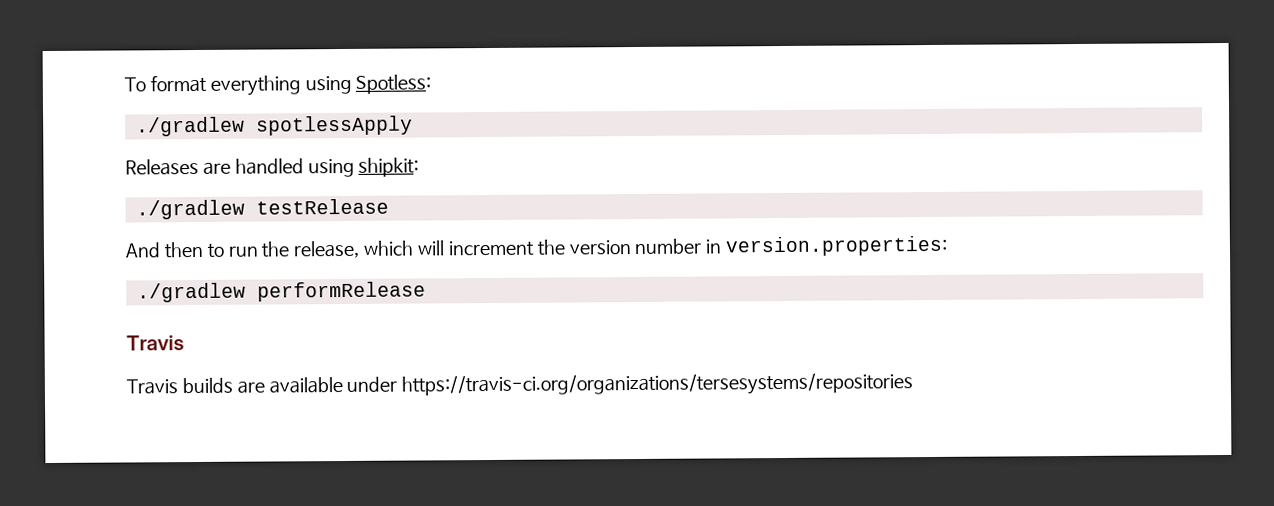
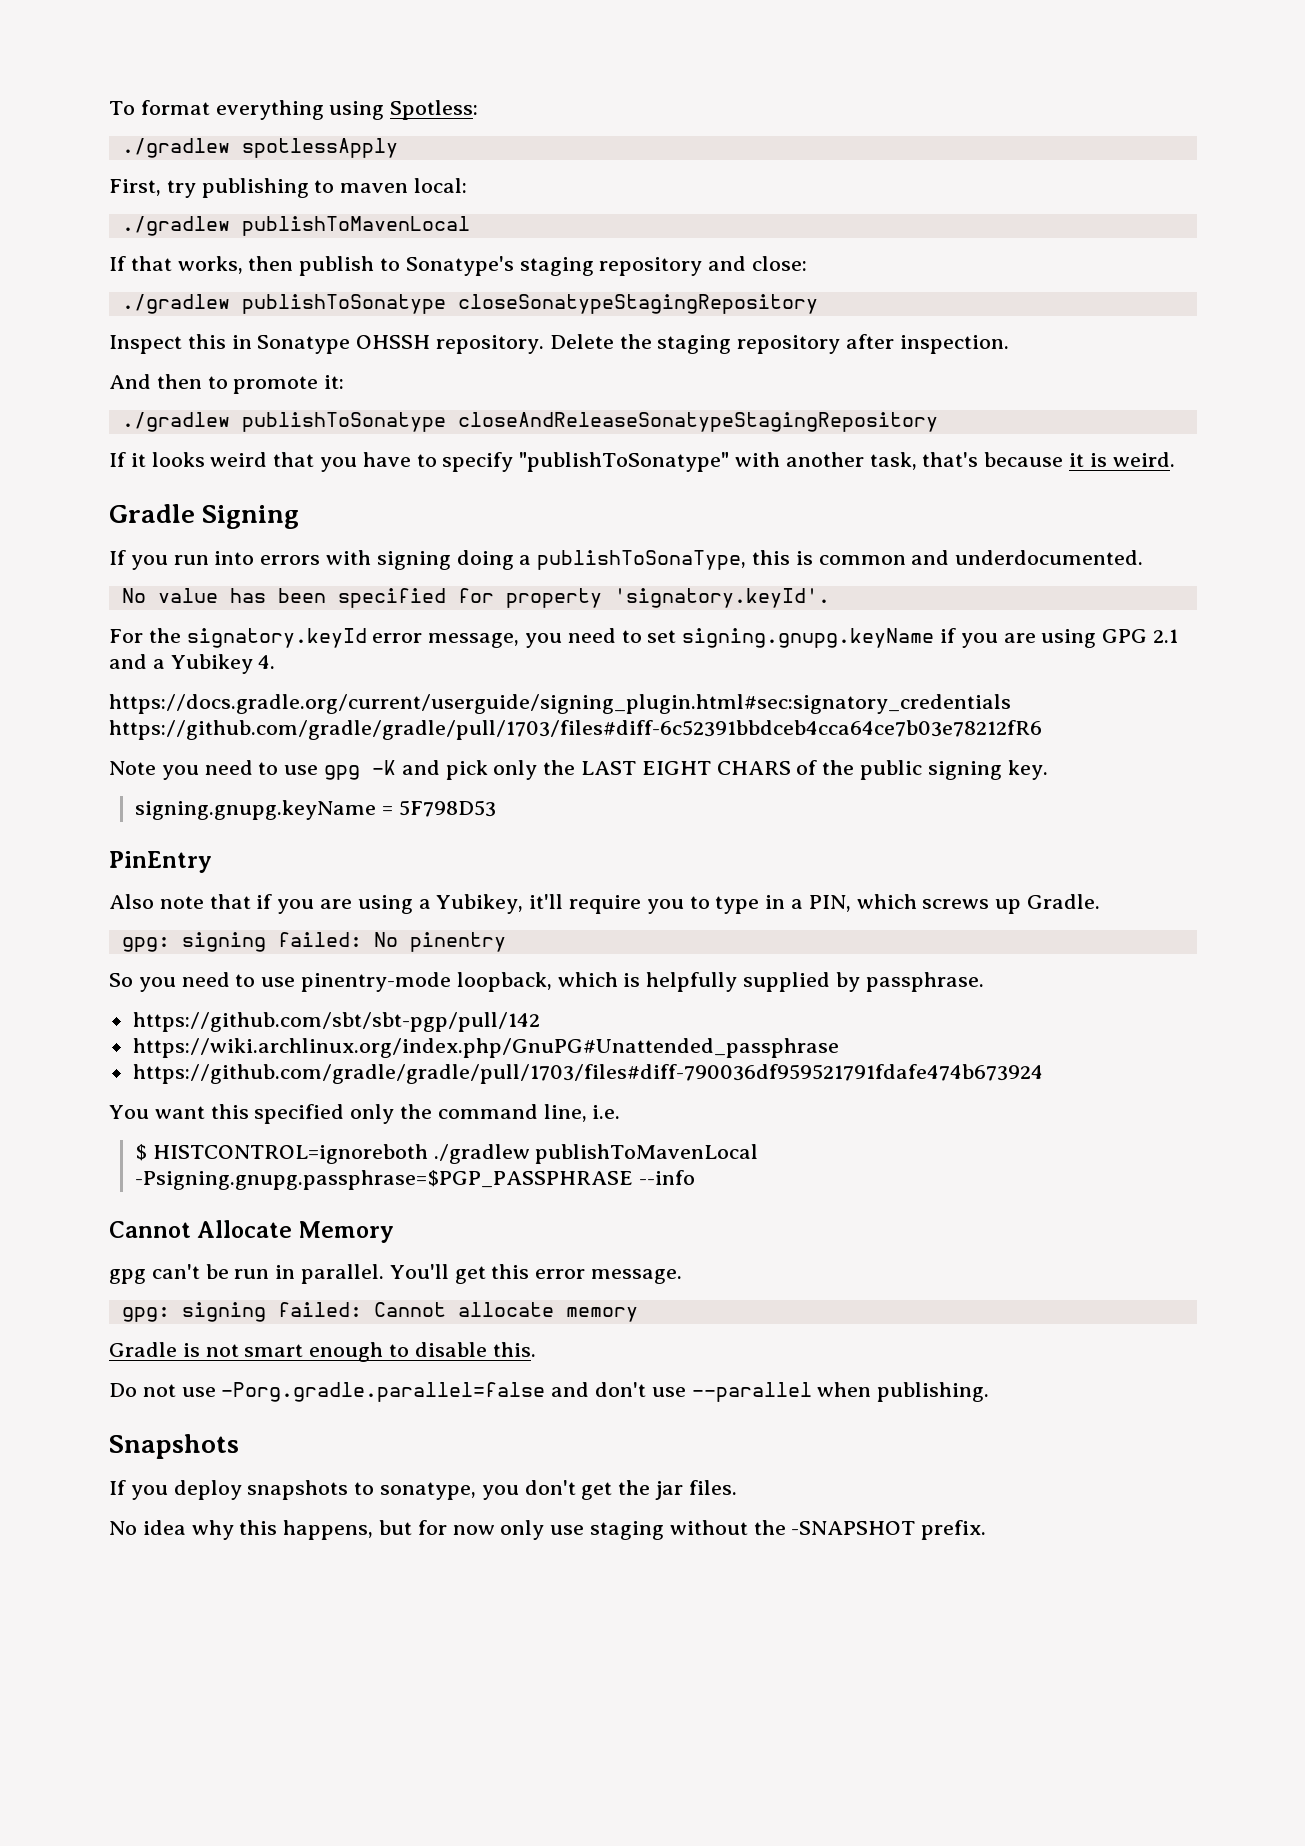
[125,157,420,178] [135,198,389,220] [125,235,949,259] [136,281,426,303] [126,335,184,351] [126,372,914,397] Releases are handled using shipkit: // ./gradlew testRelease // And then to run the release, which will increment the version number in version.properties: // ./gradlew performRelease // Travis // Travis builds are available under https://travis-ci.org/organizations/tersesystems/repositories -> [109,178,468,198] [121,216,470,236] [109,256,808,276] [121,294,818,314] [109,334,1009,354] [109,374,345,394] [121,412,938,432] [109,452,1175,472] [109,504,300,529] [109,550,1144,570] [121,588,830,608] [109,628,1179,648] [109,654,276,674] [109,694,1011,714] [109,720,1042,740] [109,760,1048,780] [134,800,496,820] [109,851,212,873] [109,894,1101,914] [121,932,506,952] [109,972,984,992] [132,1012,540,1032] [132,1038,839,1058] [132,1064,1043,1084] [109,1104,621,1124] [134,1144,759,1164] [134,1170,695,1190] [109,1220,394,1243] [109,1264,683,1284] [121,1302,638,1322] [109,1342,536,1362] [109,1382,990,1402] [109,1434,239,1459] [109,1480,737,1500] [109,1520,987,1540] First, try publishing to maven local: // ./gradlew publishToMavenLocal // If that works, then publish to Sonatype's staging repository and close: // ./gradlew publishToSonatype closeSonatypeStagingRepository // Inspect this in Sonatype OHSSH repository. Delete the staging repository after inspection. // And then to promote it: // ./gradlew publishToSonatype closeAndReleaseSonatypeStagingRepository // If it looks weird that you have to specify "publishToSonatype" with another task, that's because it is weird. // Gradle Signing // If you run into errors with signing doing a publishToSonaType, this is common and underdocumented. // No value has been specified for property 'signatory.keyId'. // For the signatory.keyId error message, you need to set signing.gnupg.keyName if you are using GPG 2.1 and a Yubikey 4. // https://docs.gradle.org/current/userguide/signing_plugin.html#sec:signatory_credentials https://github.com/gradle/gradle/pull/1703/files#diff-6c52391bbdceb4cca64ce7b03e78212fR6 // Note you need to use gpg -K and pick only the LAST EIGHT CHARS of the public signing key. // signing.gnupg.keyName = 5F798D53 // PinEntry // Also note that if you are using a Yubikey, it'll require you to type in a PIN, which screws up Gradle. // gpg: signing failed: No pinentry // So you need to use pinentry-mode loopback, which is helpfully supplied by passphrase. // https://github.com/sbt/sbt-pgp/pull/142 // https://wiki.archlinux.org/index.php/GnuPG#Unattended_passphrase // https://github.com/gradle/gradle/pull/1703/files#diff-790036df959521791fdafe474b673924 // You want this specified only the command line, i.e. // $ HISTCONTROL=ignoreboth ./gradlew publishToMavenLocal -Psigning.gnupg.passphrase=$PGP_PASSPHRASE --info // Cannot Allocate Memory // gpg can't be run in parallel. You'll get this error message. // gpg: signing failed: Cannot allocate memory // Gradle is not smart enough to disable this. // Do not use -Porg.gradle.parallel=false and don't use --parallel when publishing. // Snapshots // If you deploy snapshots to sonatype, you don't get the jar files. // No idea why this happens, but for now only use staging without the -SNAPSHOT prefix.

